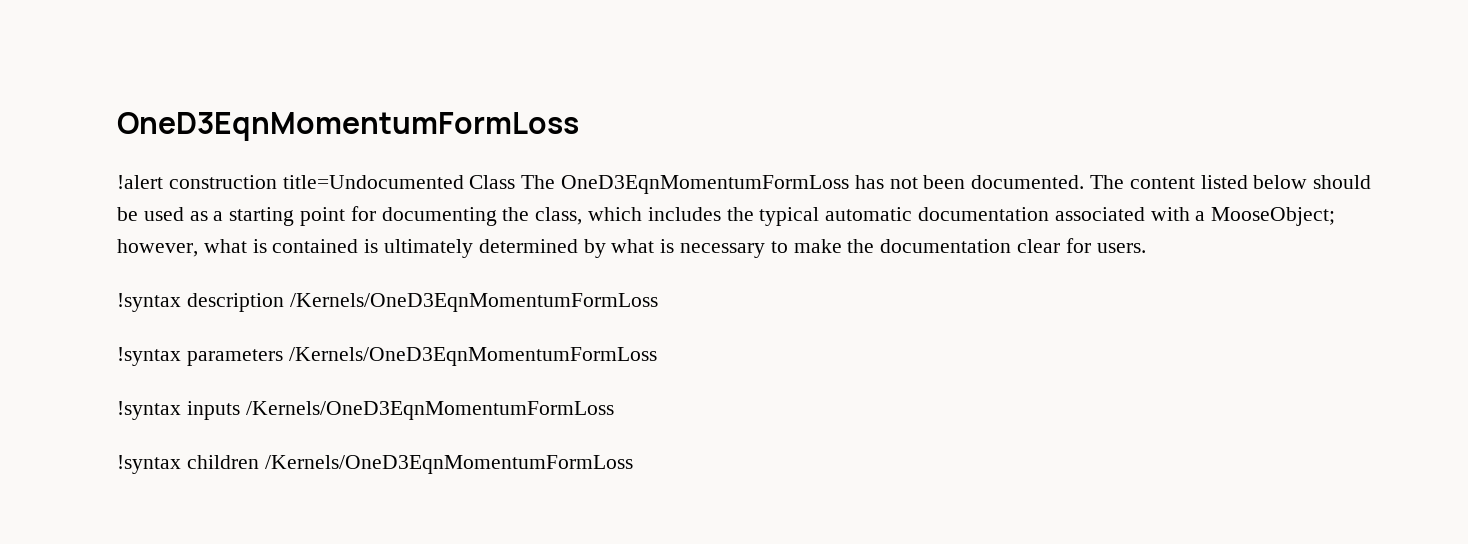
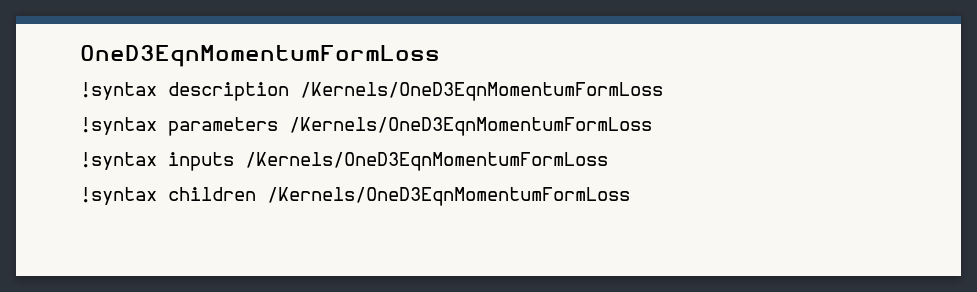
[117,112,579,141] [117,175,1372,194] [117,206,1336,226] [117,238,1146,258] OneD3EqnMomentumFormLoss // !alert construction title=Undocumented Class The OneD3EqnMomentumFormLoss has not been documented. The content listed below should be used as a starting point for documenting the class, which includes the typical automatic documentation associated with a MooseObject; however, what is contained is ultimately determined by what is necessary to make the documentation clear for users. -> [80,45,440,67] OneD3EqnMomentumFormLoss

